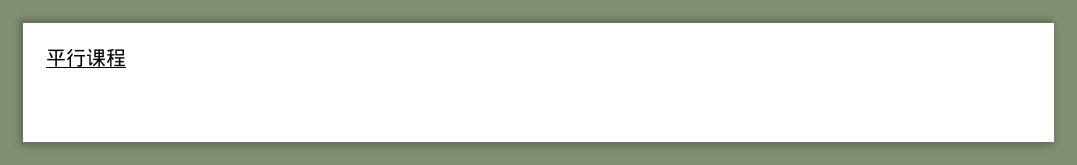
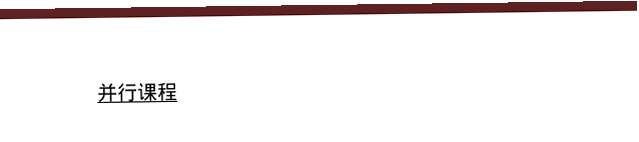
[46,49,66,67] 平 -> [97,82,118,103] 并

